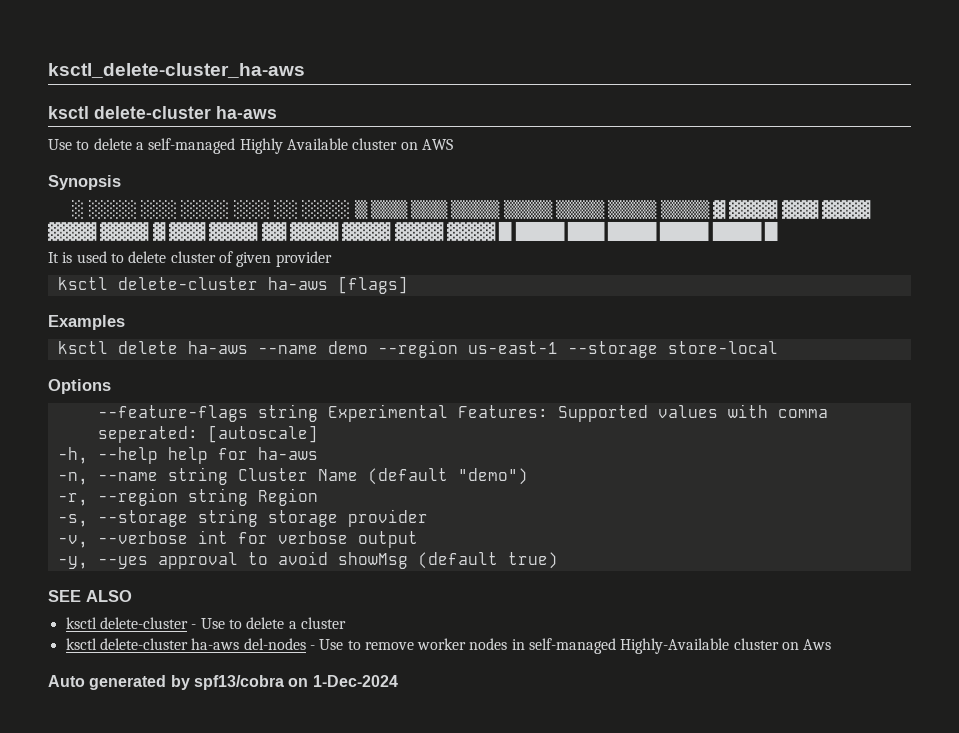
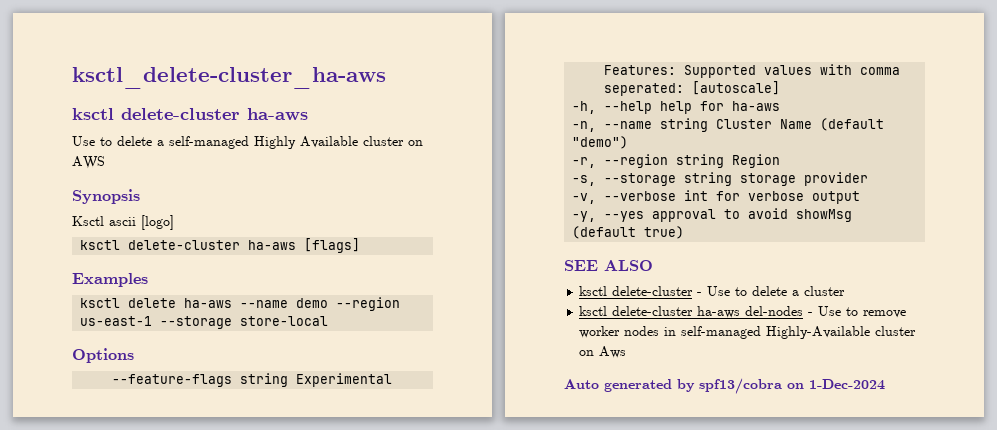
[72,200,872,219] [48,221,779,241] [48,251,332,267] ░ ░░░░ ░░░ ░░░░ ░░░ ░░ ░░░░ ▒ ▒▒▒ ▒▒▒ ▒▒▒▒ ▒▒▒▒ ▒▒▒▒ ▒▒▒▒ ▒▒▒▒ ▓ ▓▓▓▓ ▓▓▓ ▓▓▓▓ ▓▓▓▓ ▓▓▓▓ ▓ ▓▓▓ ▓▓▓▓ ▓▓ ▓▓▓▓ ▓▓▓▓ ▓▓▓▓ ▓▓▓▓ █ ████ ███ ████ ████ ████ █ // It is used to delete cluster of given provider -> [72,215,174,230] Ksctl ascii [logo]

